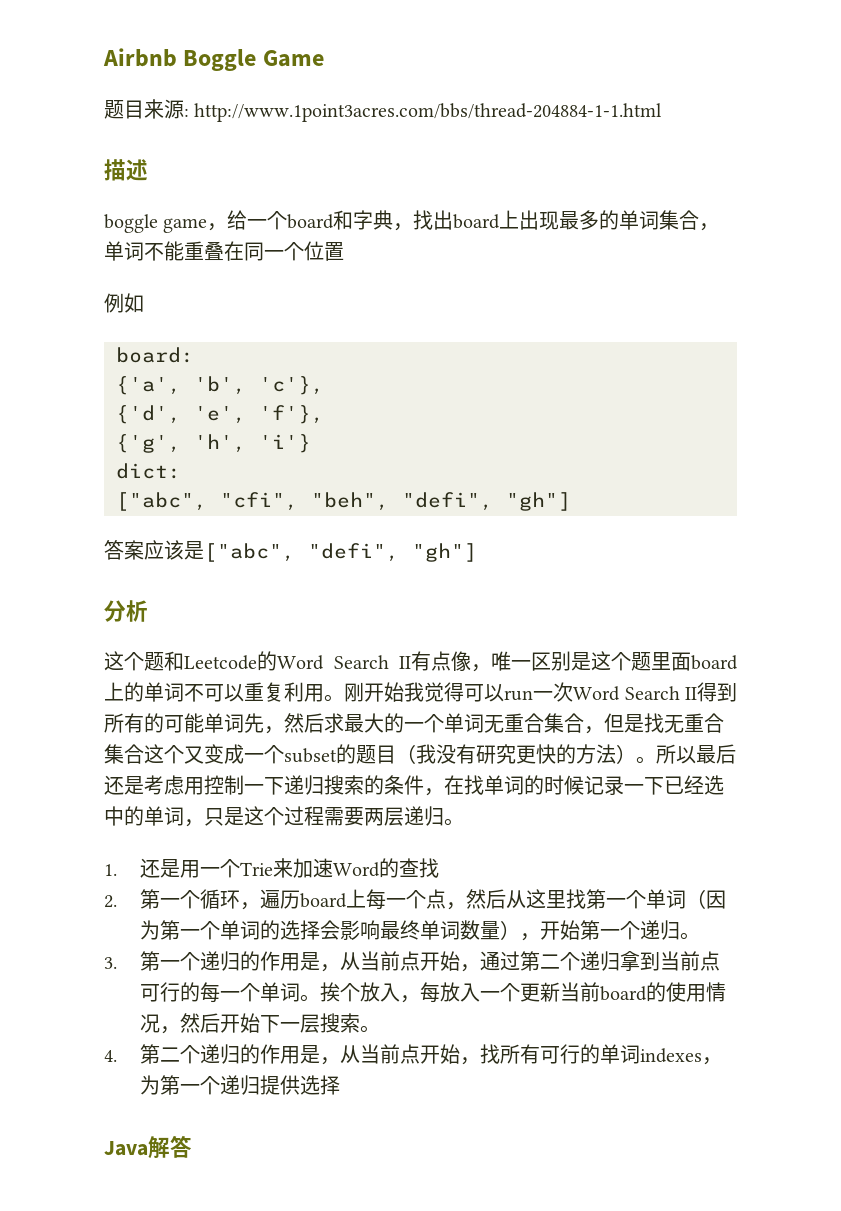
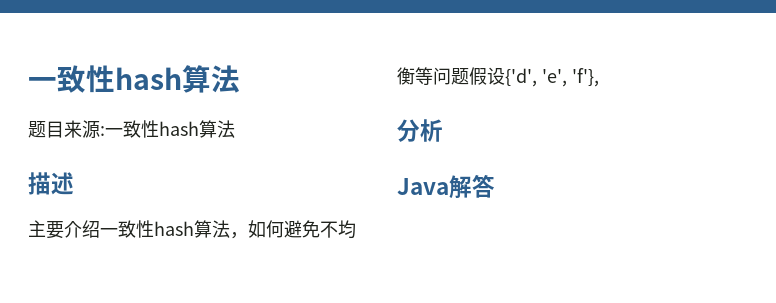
[103,48,324,71] Airbnb Boggle Game -> [28,65,240,93] 一致性hash算法
[194,103,663,122] [104,159,148,181] [104,210,720,233] [104,241,344,261] [104,293,144,313] [116,347,194,363] [116,376,324,395] [116,405,324,424] [116,434,311,453] [116,463,181,479] [116,492,571,511] [104,540,477,562] [104,600,148,622] [104,651,738,672] [104,682,737,702] [104,713,724,734] [104,744,736,764] [104,775,724,796] [104,806,464,827] [104,858,439,878] [104,889,726,910] [139,920,700,941] [104,951,720,972] [139,982,726,1003] [139,1013,380,1034] [104,1044,722,1065] [139,1075,340,1095] http://www.1point3acres.com/bbs/thread-204884-1-1.html // 描述 // boggle game，给一个board和字典，找出board上出现最多的单词集合，单词不能重叠在同一个位置 // 例如 // board: // {'a', 'b', 'c'}, // {'d', 'e', 'f'}, // {'g', 'h', 'i'} // dict: // ["abc", "cfi", "beh", "defi", "gh"] // 答案应该是["abc", "defi", "gh"] // 分析 // 这个题和Leetcode的Word Search II有点像，唯一区别是这个题里面board上的单词不可以重复利用。刚开始我觉得可以run一次Word Search II得到所有的可能单词先，然后求最大的一个单词无重合集合，但是找无重合集合这个又变成一个subset的题目（我没有研究更快的方法）。所以最后还是考虑用控制一下递归搜索的条件，在找单词的时候记录一下已经选中的单词，只是这个过程需要两层递归。 // 1.还是用一个Trie来加速Word的查找 // 2.第一个循环，遍历board上每一个点，然后从这里找第一个单词（因为第一个单词的选择会影响最终单词数量），开始第一个递归。 // 3.第一个递归的作用是，从当前点开始，通过第二个递归拿到当前点可行的每一个单词。挨个放入，每放入一个更新当前board的使用情况，然后开始下一层搜索。 // 4.第二个递归的作用是，从当前点开始，找所有可行的单词indexes，为第一个递归提供选择 -> [105,120,235,138] [28,172,74,195] [28,220,356,239] [397,67,599,87] [397,119,443,142] 一致性hash算法 // 描述 // 主要介绍一致性hash算法，如何避免不均衡等问题假设{'d', 'e', 'f'}, // 分析

